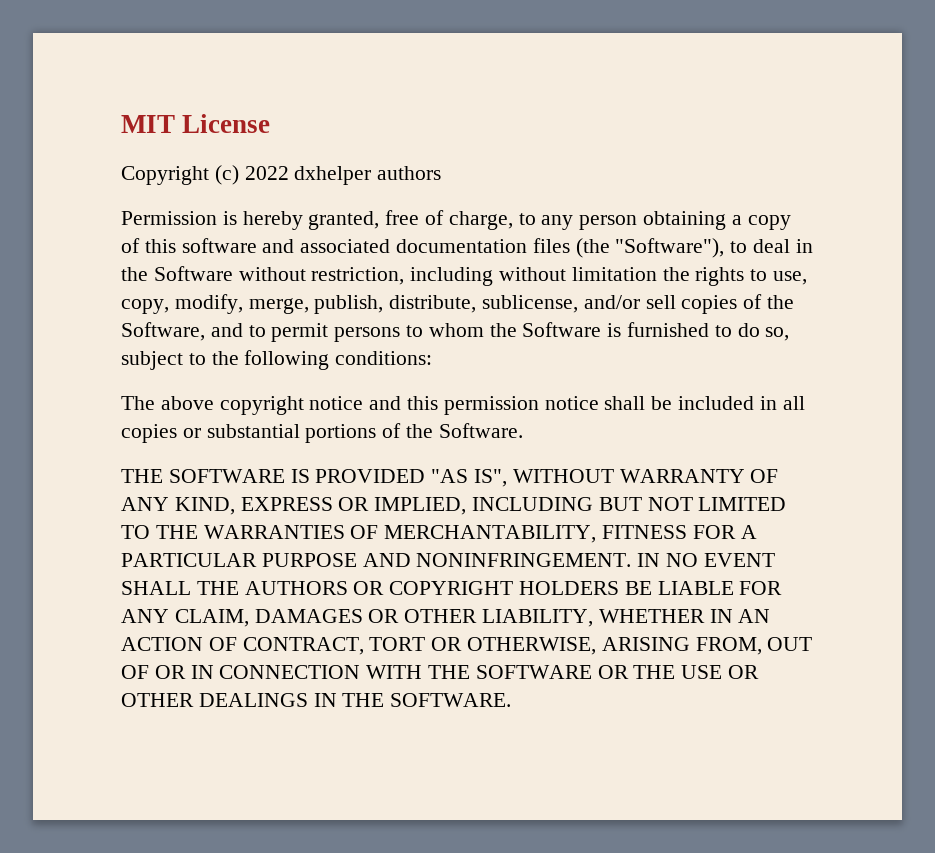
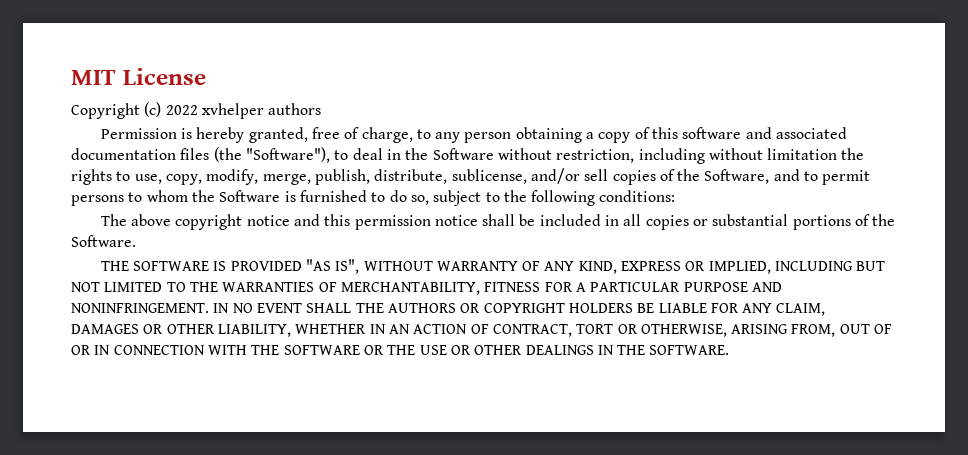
[294,166,372,185] dxhelper -> [201,103,264,119] xvhelper

